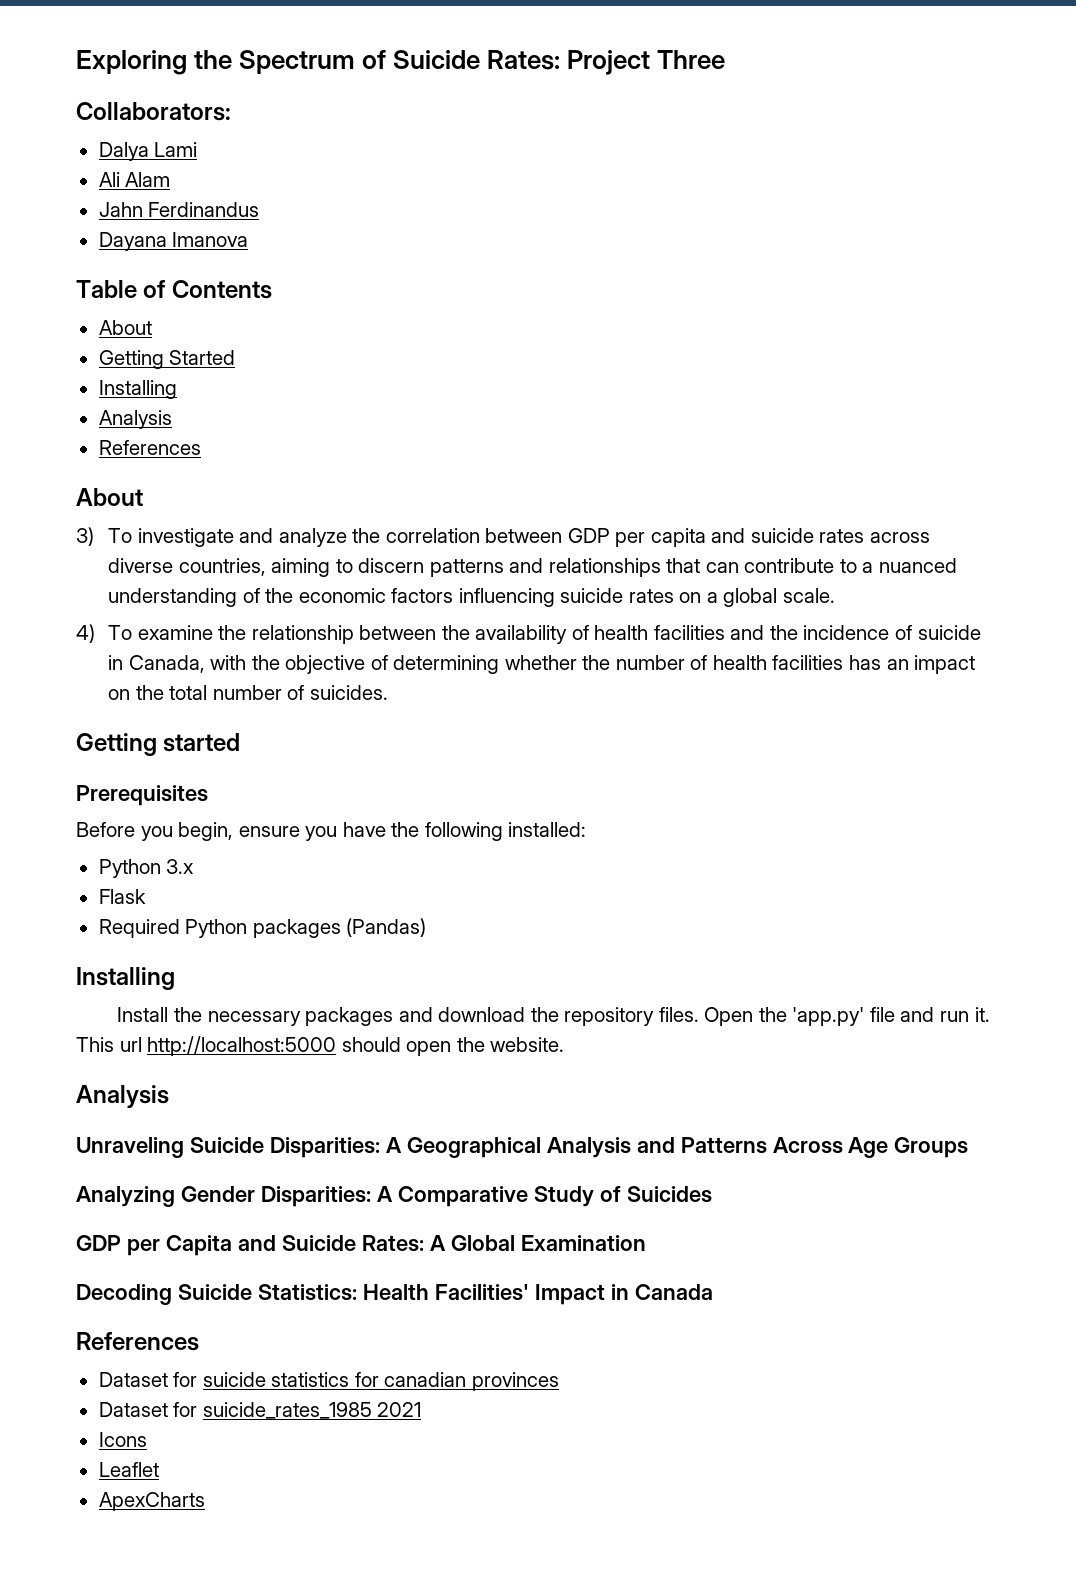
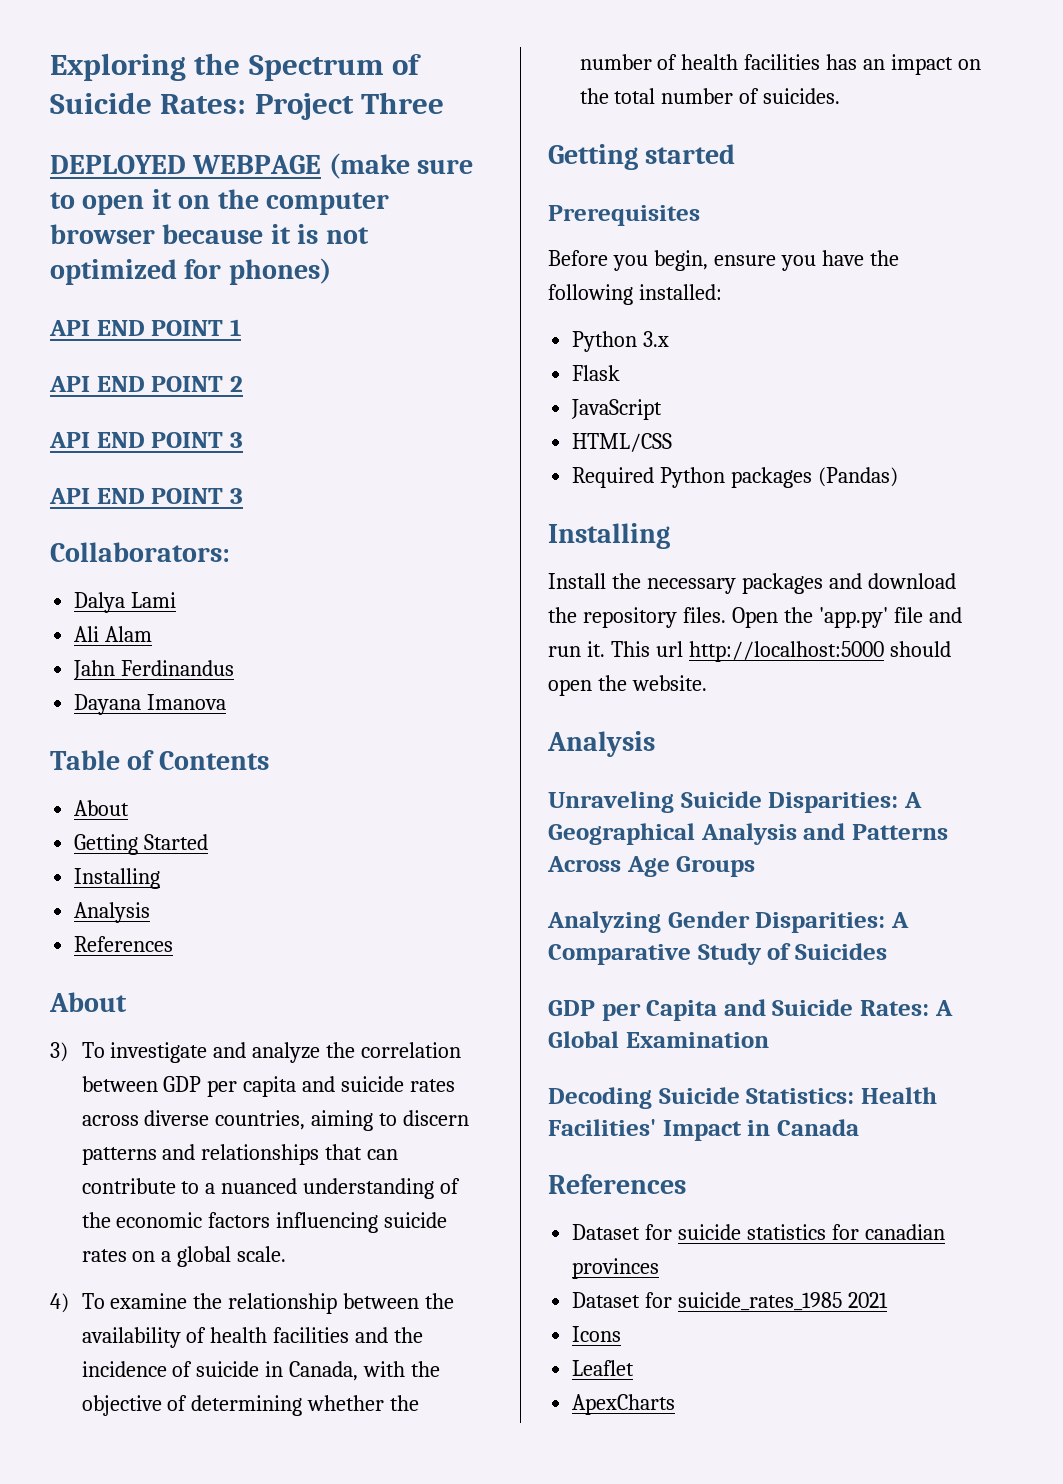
(726, 59) none -> [50,153,474,179] [50,189,390,215] [50,224,369,244] [50,258,331,285] [49,319,241,336] [49,376,243,392] [49,432,243,448] [49,488,243,504] // DEPLOYED WEBPAGE (make sure to open it on the computer browser because it is not optimized for phones) // API END POINT 1 // API END POINT 2 // API END POINT 3 // API END POINT 3
(146, 896) none -> [571,399,663,420] [572,433,673,452] // JavaScript // HTML/CSS

